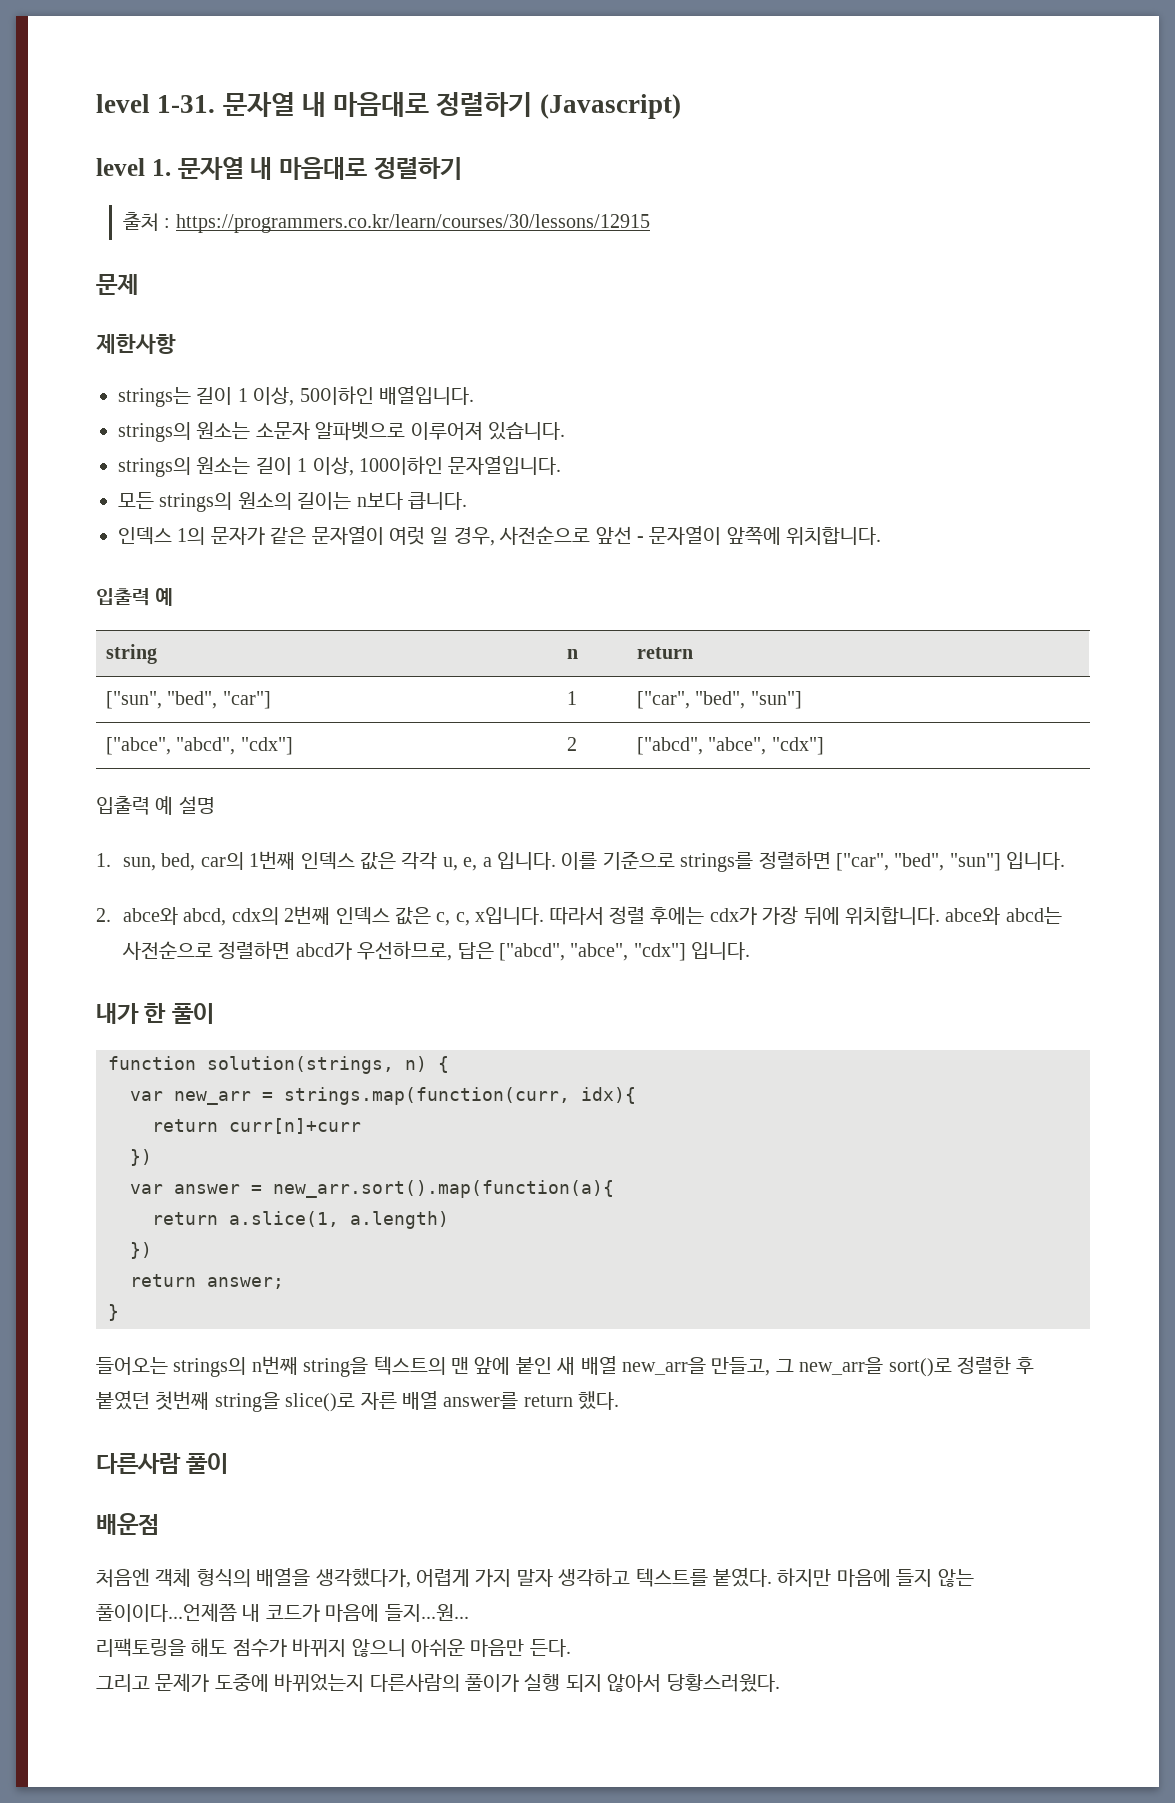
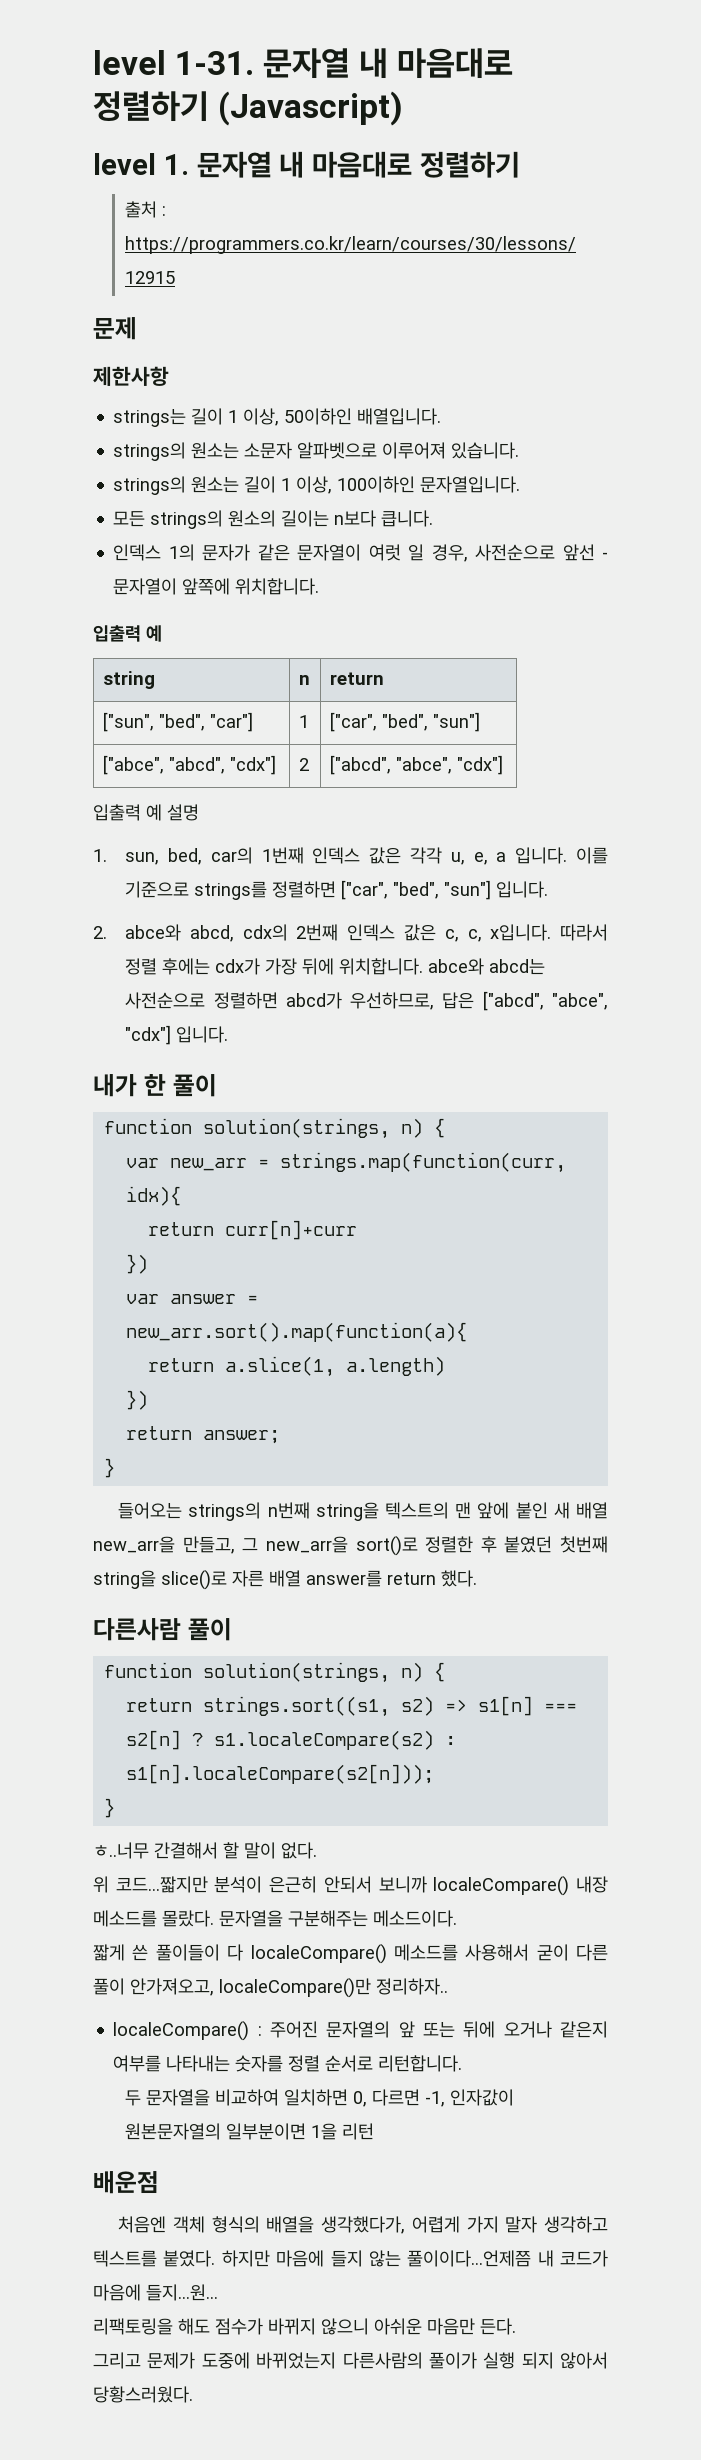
(229, 1463) none -> [104,1662,446,1683] [126,1696,578,1717] [126,1730,457,1750] [126,1764,435,1784] [104,1798,116,1818] [93,1842,317,1859] [93,1876,608,1896] [93,1910,457,1927] [93,1944,608,1964] [93,1978,448,1998] [113,2021,608,2041] [113,2055,463,2072] [125,2089,515,2107] [125,2123,375,2140] // function solution(strings, n) { // return strings.sort((s1, s2) => s1[n] === s2[n] ? s1.localeCompare(s2) : s1[n].localeCompare(s2[n])); // } // ㅎ..너무 간결해서 할 말이 없다. // 위 코드...짧지만 분석이 은근히 안되서 보니까 localeCompare() 내장 메소드를 몰랐다. 문자열을 구분해주는 메소드이다. // 짧게 쓴 풀이들이 다 localeCompare() 메소드를 사용해서 굳이 다른 풀이 안가져오고, localeCompare()만 정리하자.. // localeCompare() : 주어진 문자열의 앞 또는 뒤에 오거나 같은지 여부를 나타내는 숫자를 정렬 순서로 리턴합니다. // 두 문자열을 비교하여 일치하면 0, 다르면 -1, 인자값이 원본문자열의 일부분이면 1을 리턴

